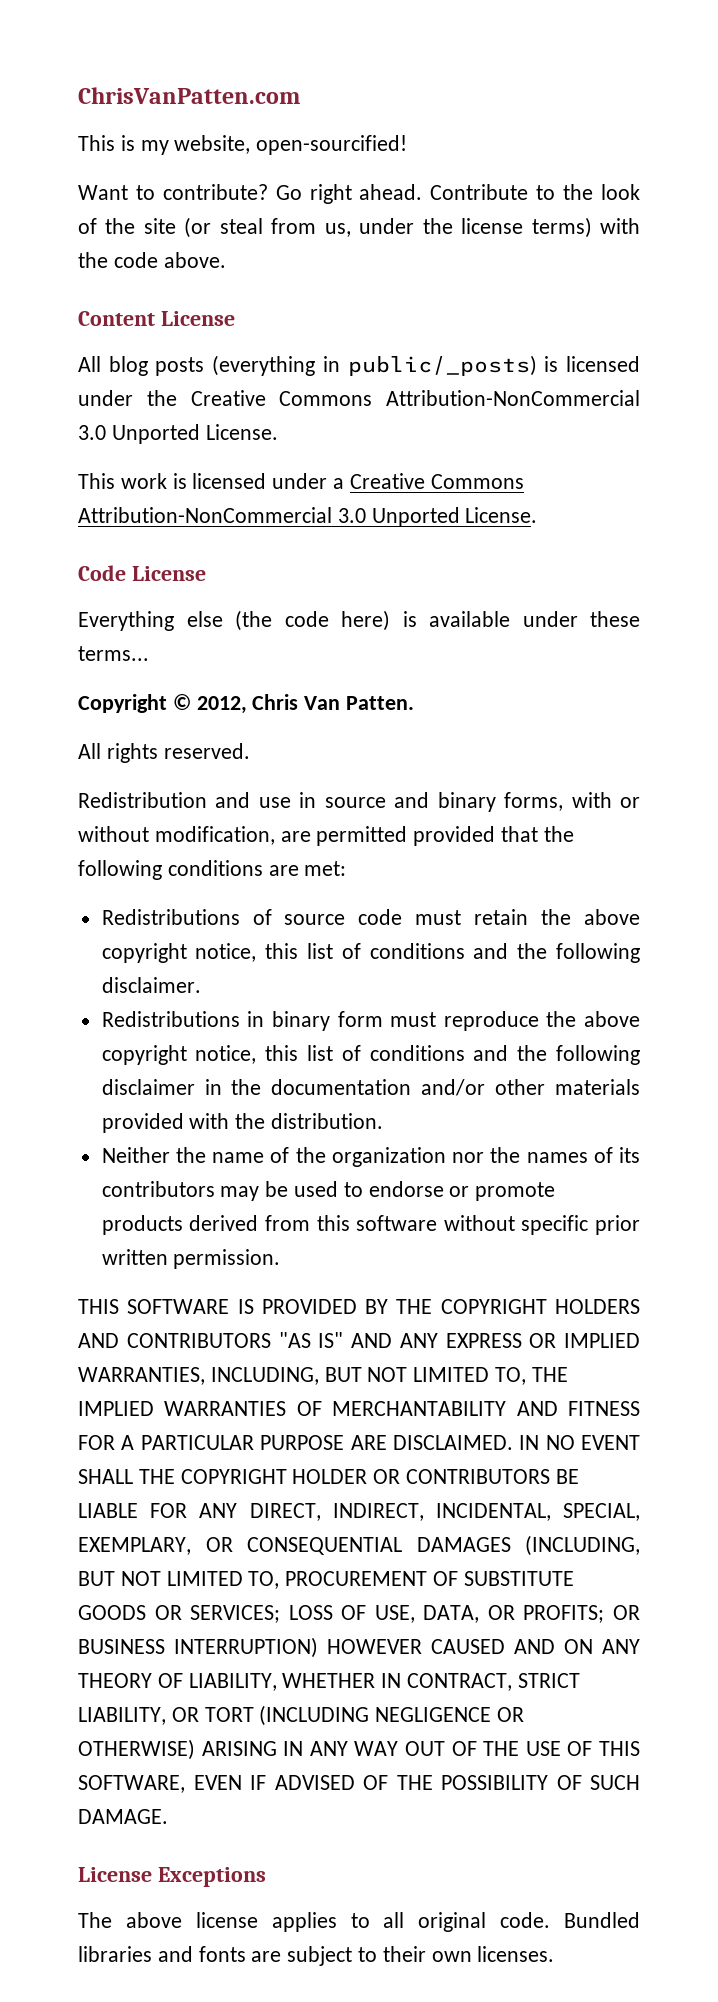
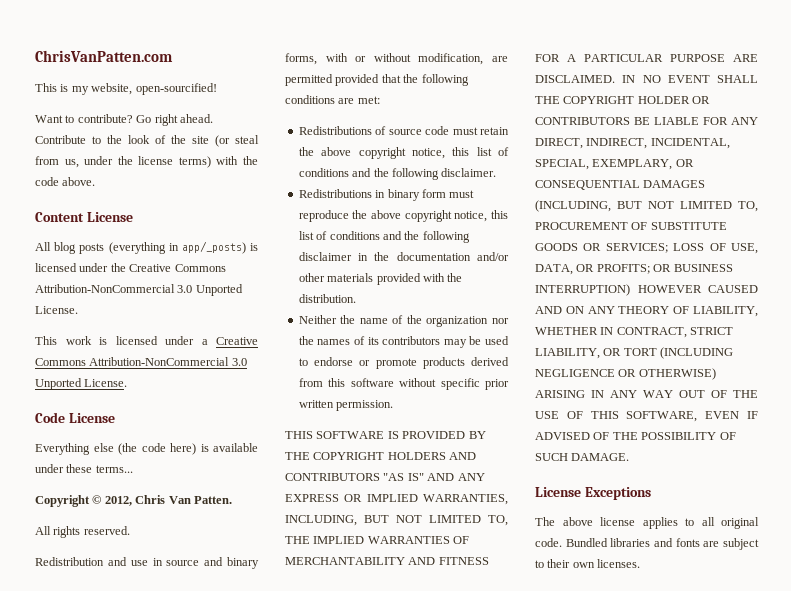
[347,355,537,376] public/_posts) -> [181,241,246,254] app/_posts)

